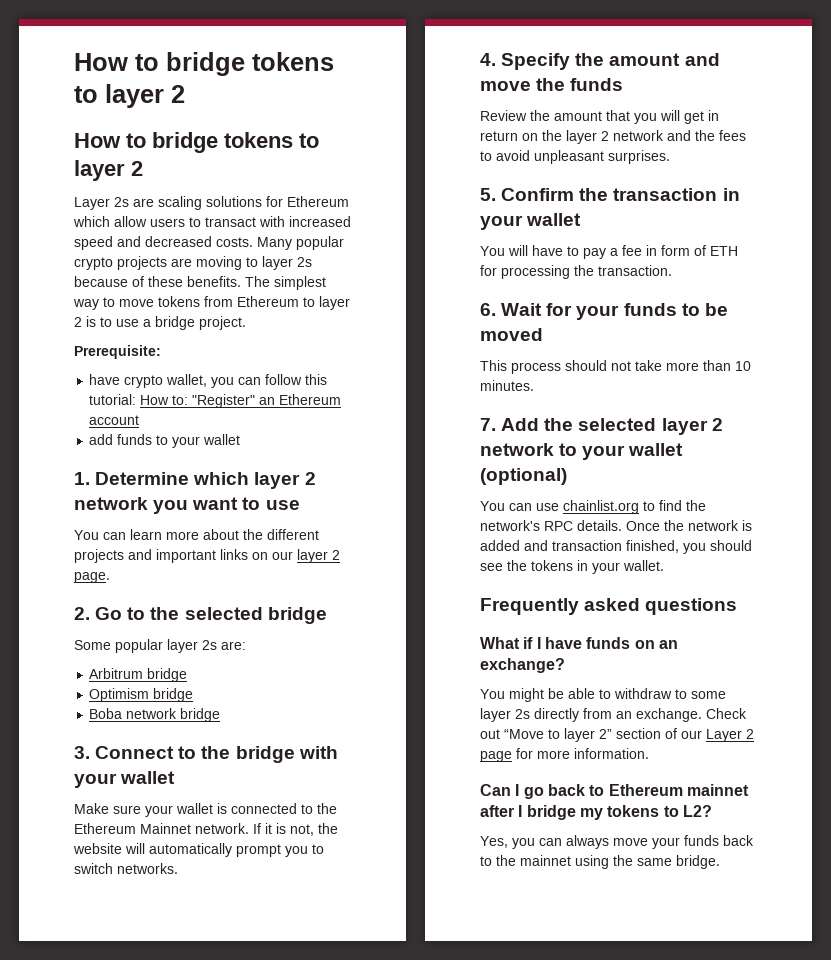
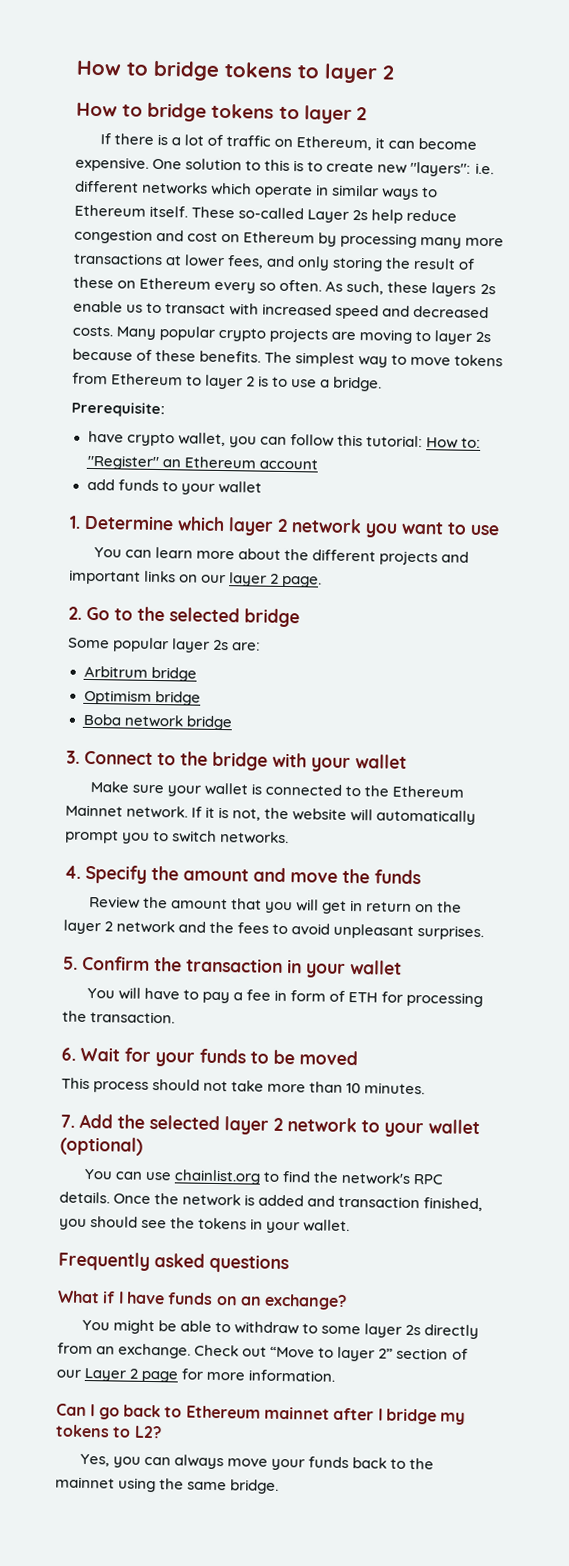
[74,196,349,210] [73,216,185,227] Layer 2s are scaling solutions for Ethereum which allow users -> [99,133,478,151] [75,156,494,177] [75,180,439,200] [74,204,458,224] [74,228,505,249] [73,252,476,272] [73,276,496,297] [73,300,144,313] If there is a lot of traffic on Ethereum, it can become expensive. One solution to this is to create new "layers": i.e. different networks which operate in similar ways to Ethereum itself. These so-called Layer 2s help reduce congestion and cost on Ethereum by processing many more transactions at lower fees, and only storing the result of these on Ethereum every so often. As such, these layers 2s enable us
[155,316,246,330] bridge project. -> [333,376,383,392] bridge.

